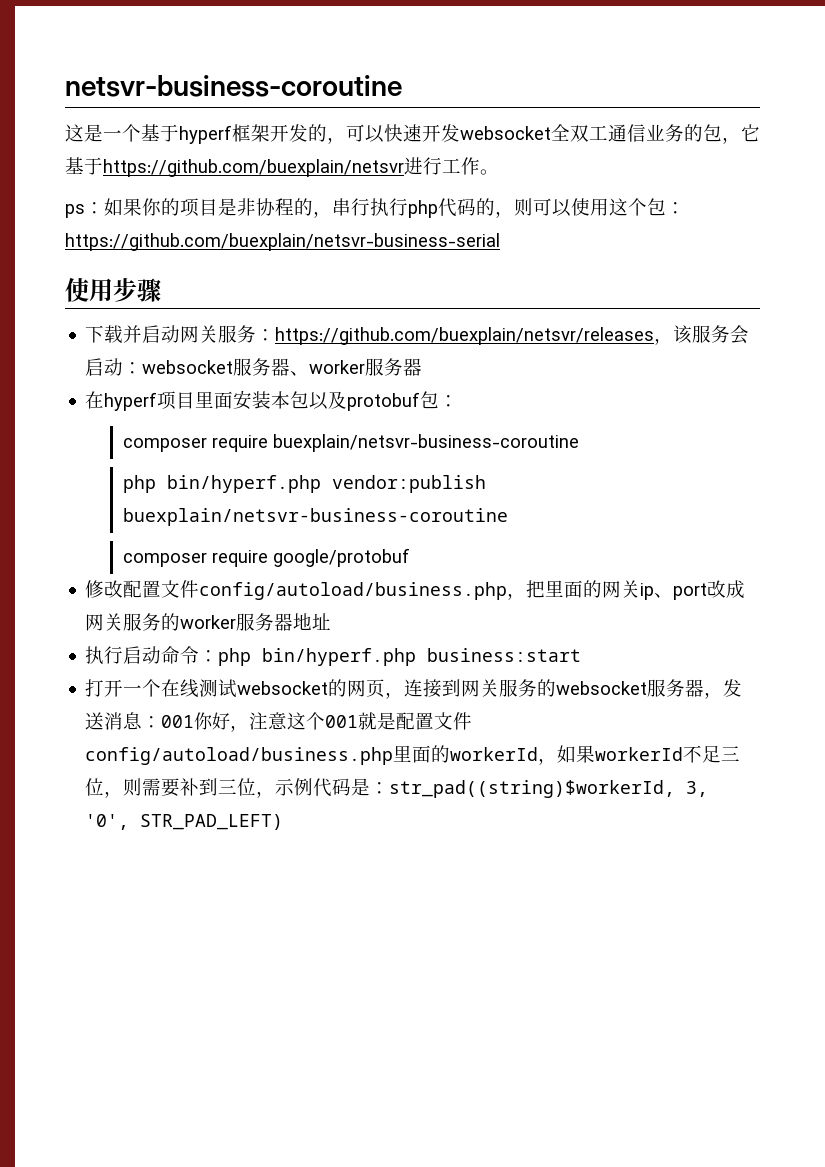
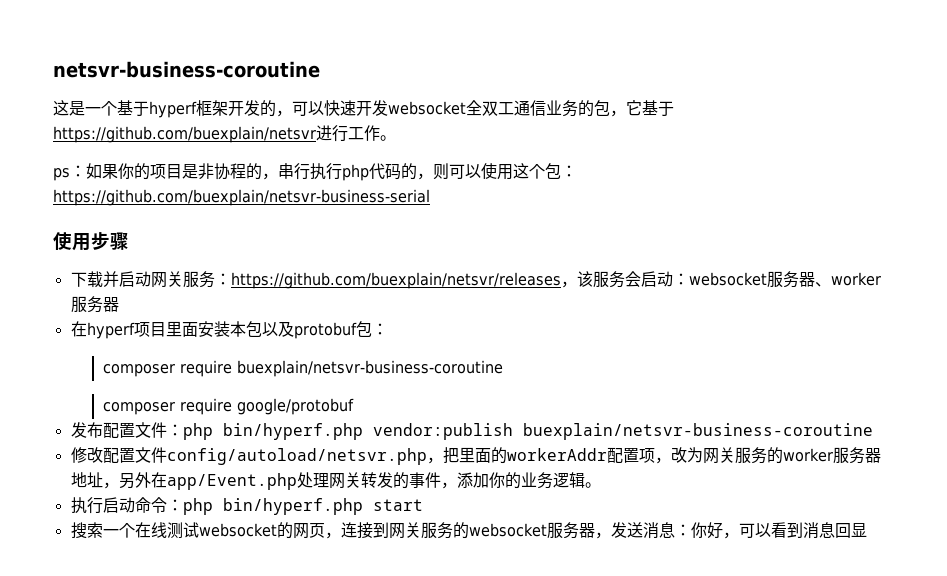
(579, 443) none -> [103,398,355,415] [70,422,183,438] composer require google/protobuf // 发布配置文件：
[122,548,410,567] // composer require google/protobuf -> (873, 431) none
[199,582,508,600] config/autoload/business.php -> [166,448,427,465] config/autoload/netsvr.php
[602,580,746,600] 网关ip、port改成 -> [506,447,703,464] workerAddr配置项，改为
(332, 621) none -> [102,472,601,490] ，另外在app/Event.php处理网关转发的事件，添加你的业务逻辑。
[427,648,582,662] [85,679,124,697] business:start // 打开 -> [372,499,423,511] [70,522,103,539] start // 搜索
[161,712,473,732] [85,745,741,765] [85,778,709,798] [85,814,284,830] 001你好，注意这个001就是配置文件config/autoload/business.php里面的workerId，如果workerId不足三位，则需要补到三位，示例代码是：str_pad((string)$workerId, 3, '0', STR_PAD_LEFT) -> [690,522,867,539] 你好，可以看到消息回显

